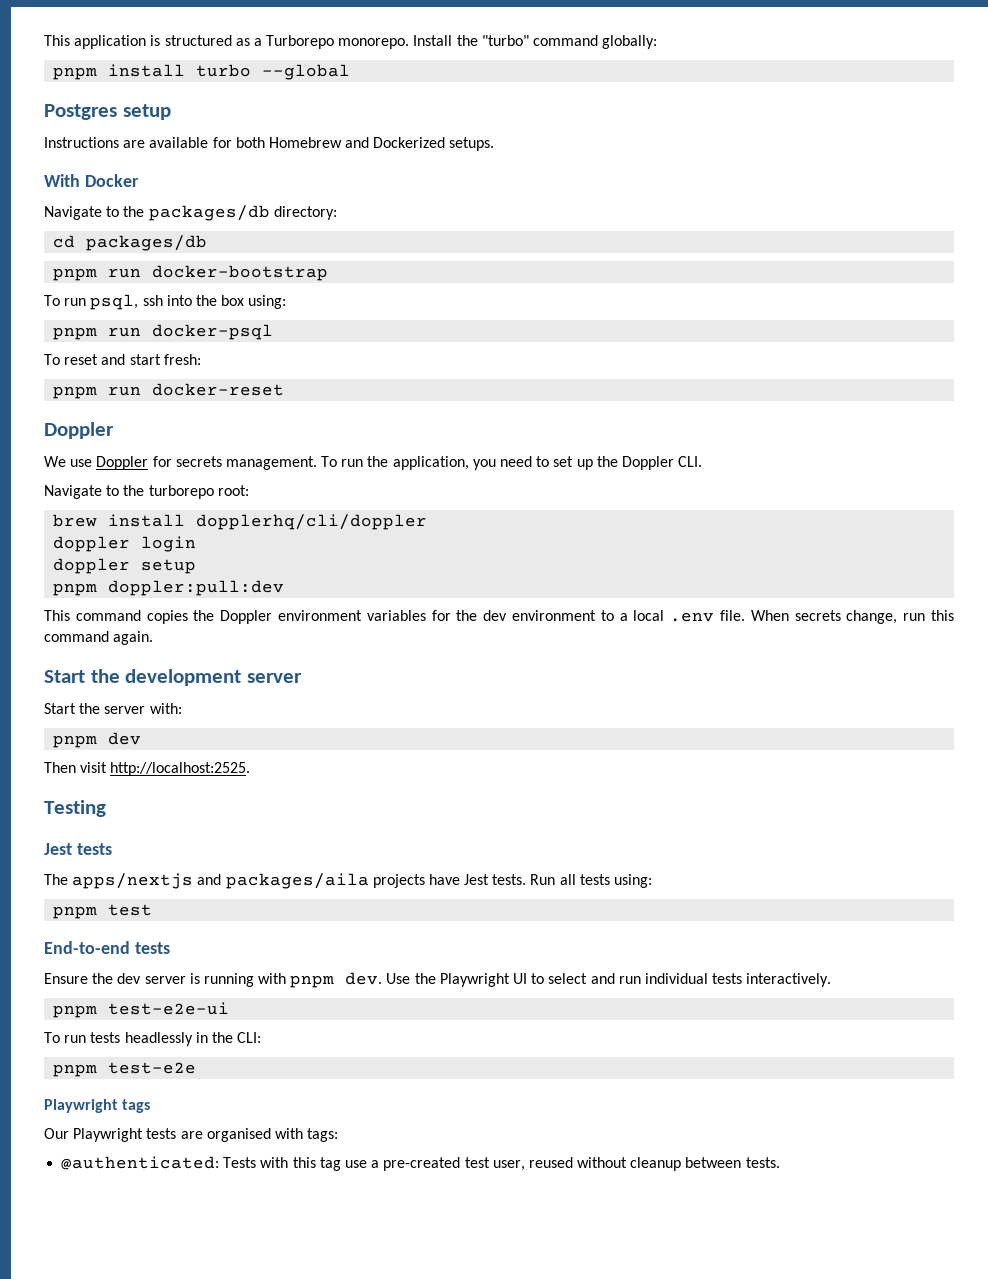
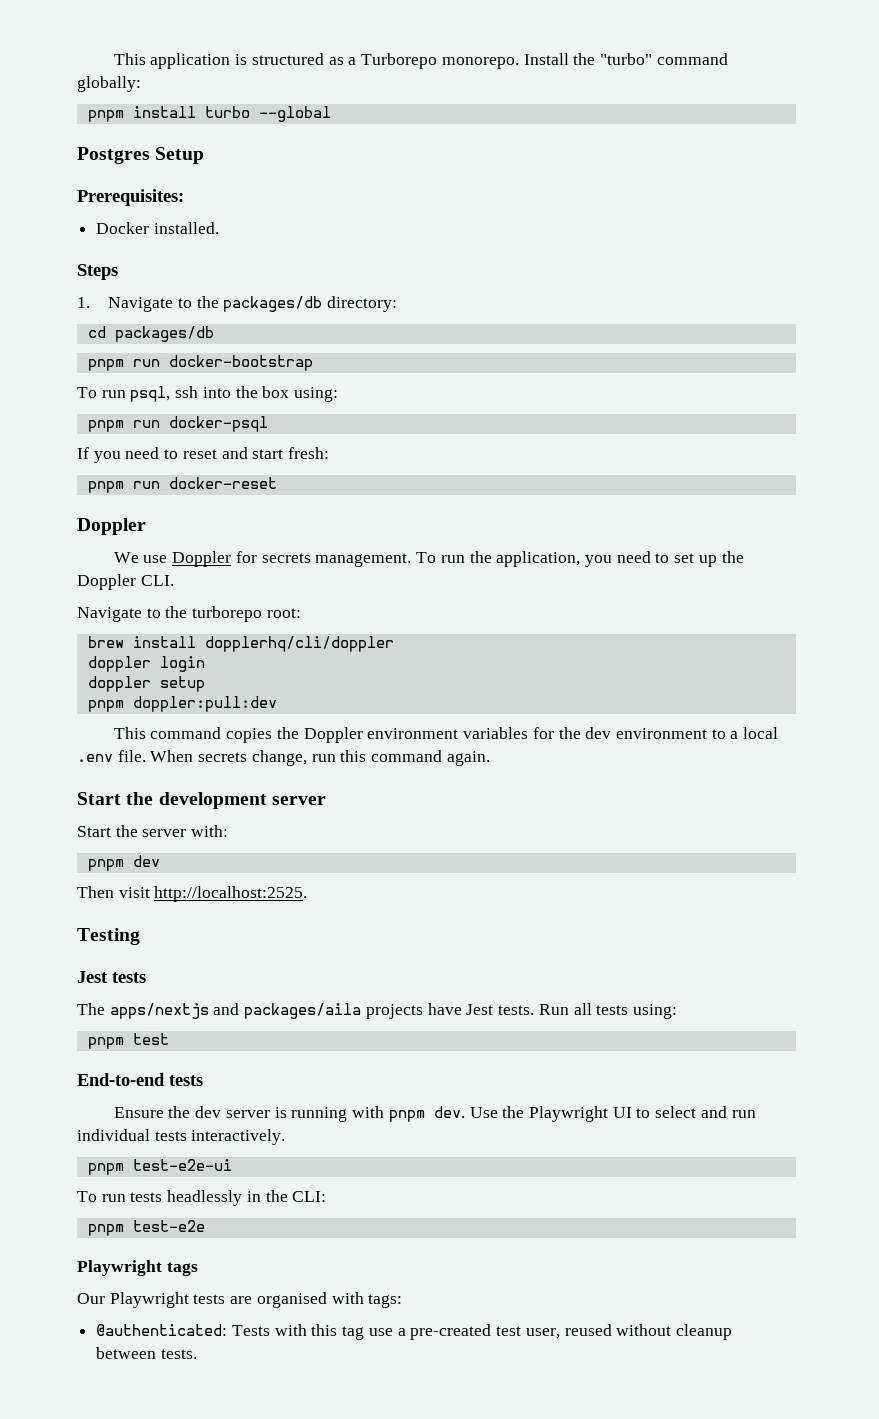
[122,104,171,120] [44,137,495,151] [44,174,139,187] setup // Instructions are available for both Homebrew and Dockerized setups. // With Docker // -> [155,147,205,164] [77,189,184,206] [96,222,219,234] [77,264,118,280] [77,297,90,308] Setup // Prerequisites: // Docker installed. // Steps // 1.
[44,354,60,365] To -> [77,447,179,463] If you need to

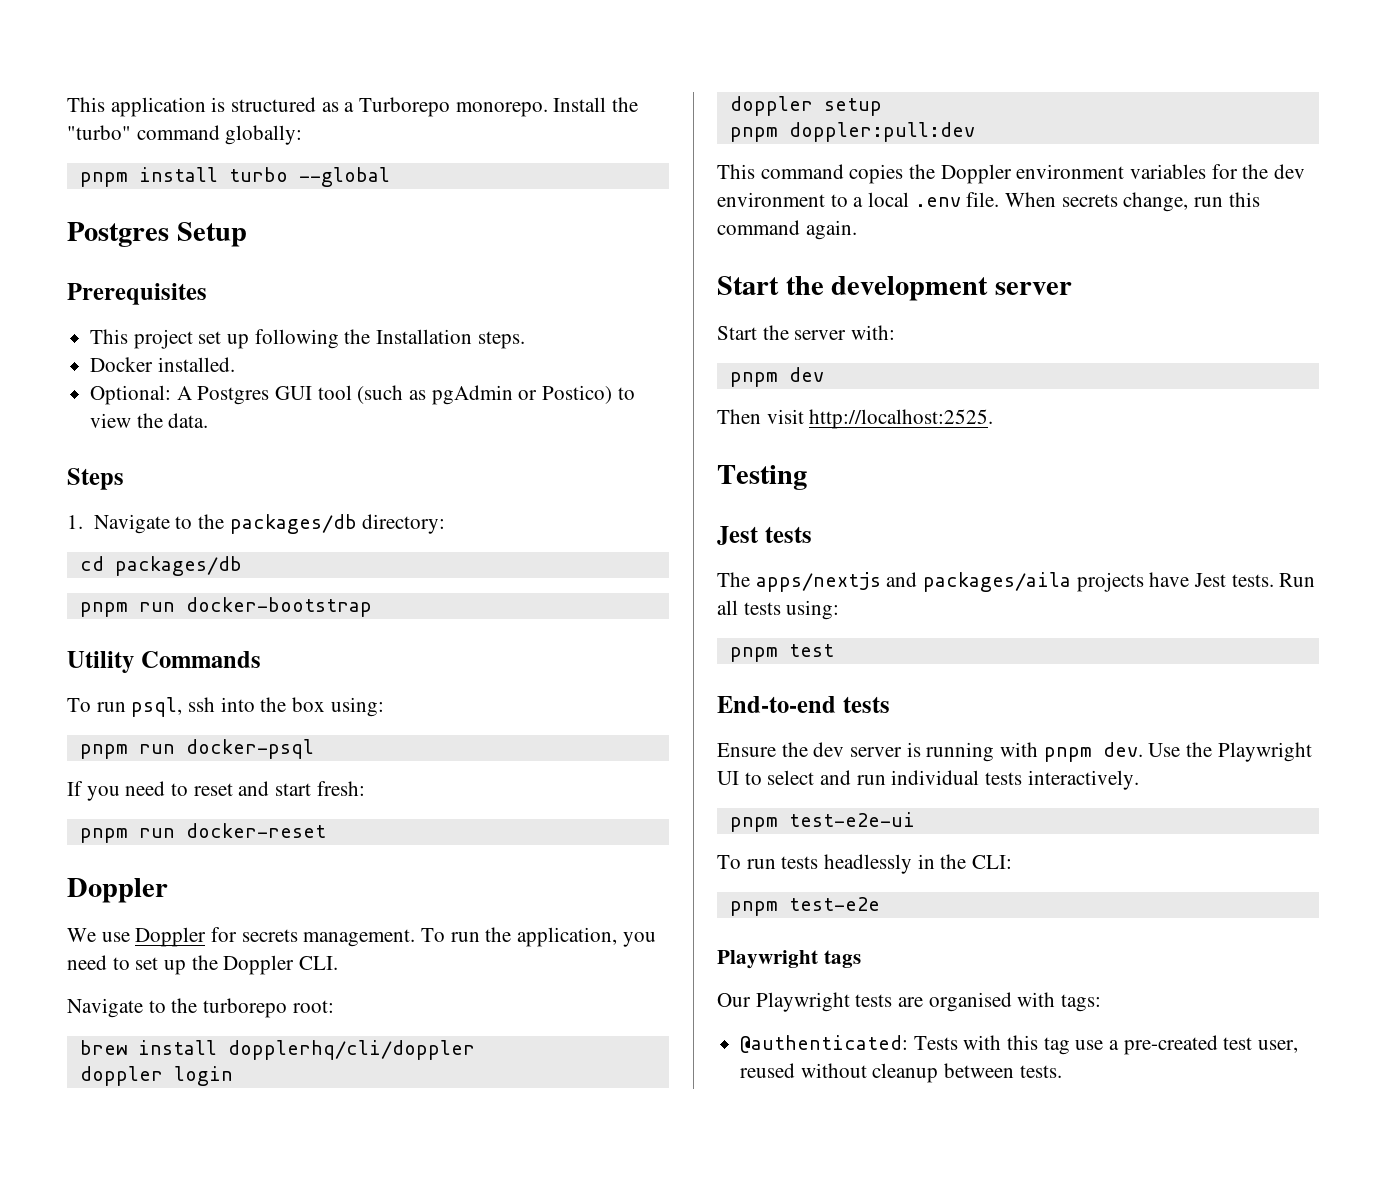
[77,189,184,206] [96,222,219,234] Prerequisites: // Docker installed. -> [67,283,207,305] [90,329,525,349] [90,357,235,372] [90,385,635,405] [90,413,209,428] Prerequisites // This project set up following the Installation steps. // Docker installed. // Optional: A Postgres GUI tool (such as pgAdmin or Postico) to view the data.
(313, 363) none -> [67,651,261,673] // Utility Commands

